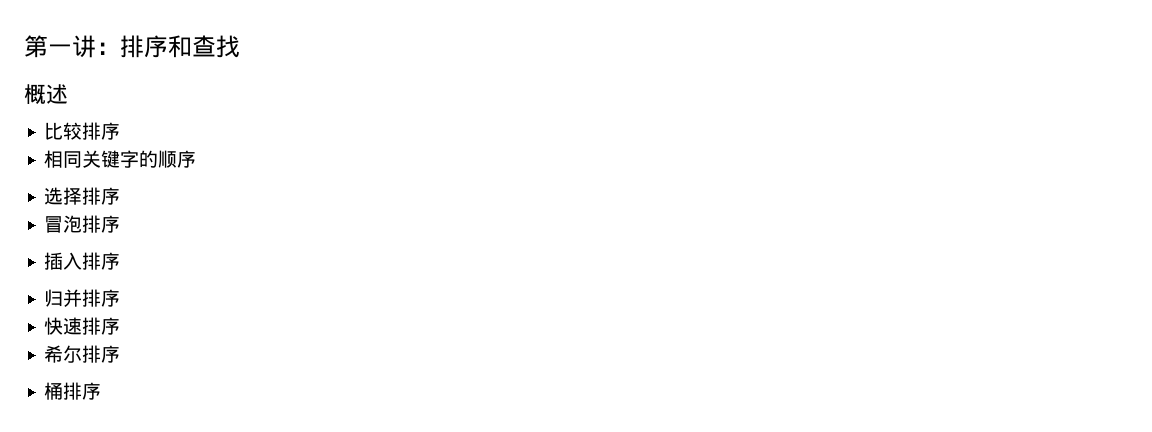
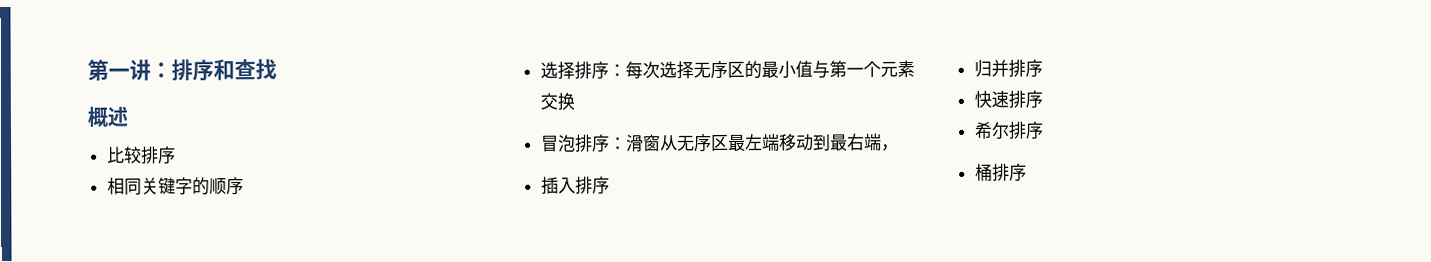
[44,215,121,233] // 冒泡排序 -> [607,60,915,80] [539,92,575,111] [540,133,899,153] ：每次选择无序区的最小值与第一个元素交换 // 冒泡排序：滑窗从无序区最左端移动到最右端，

